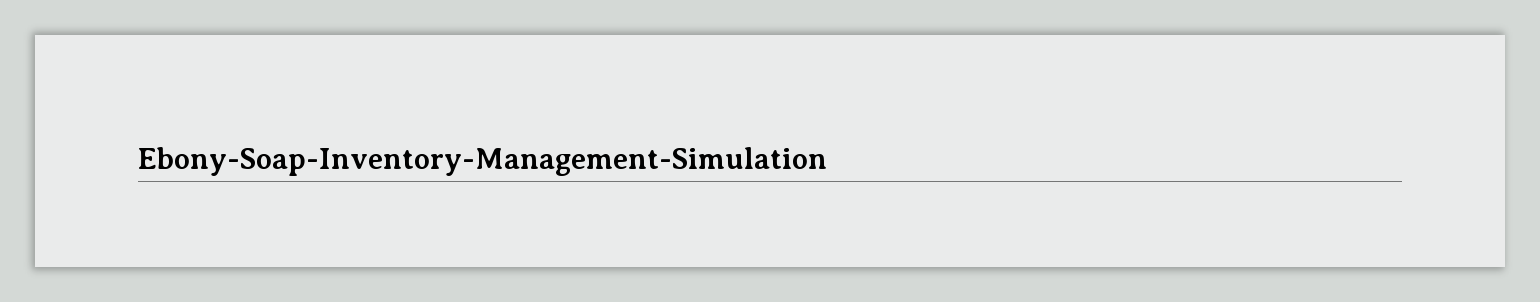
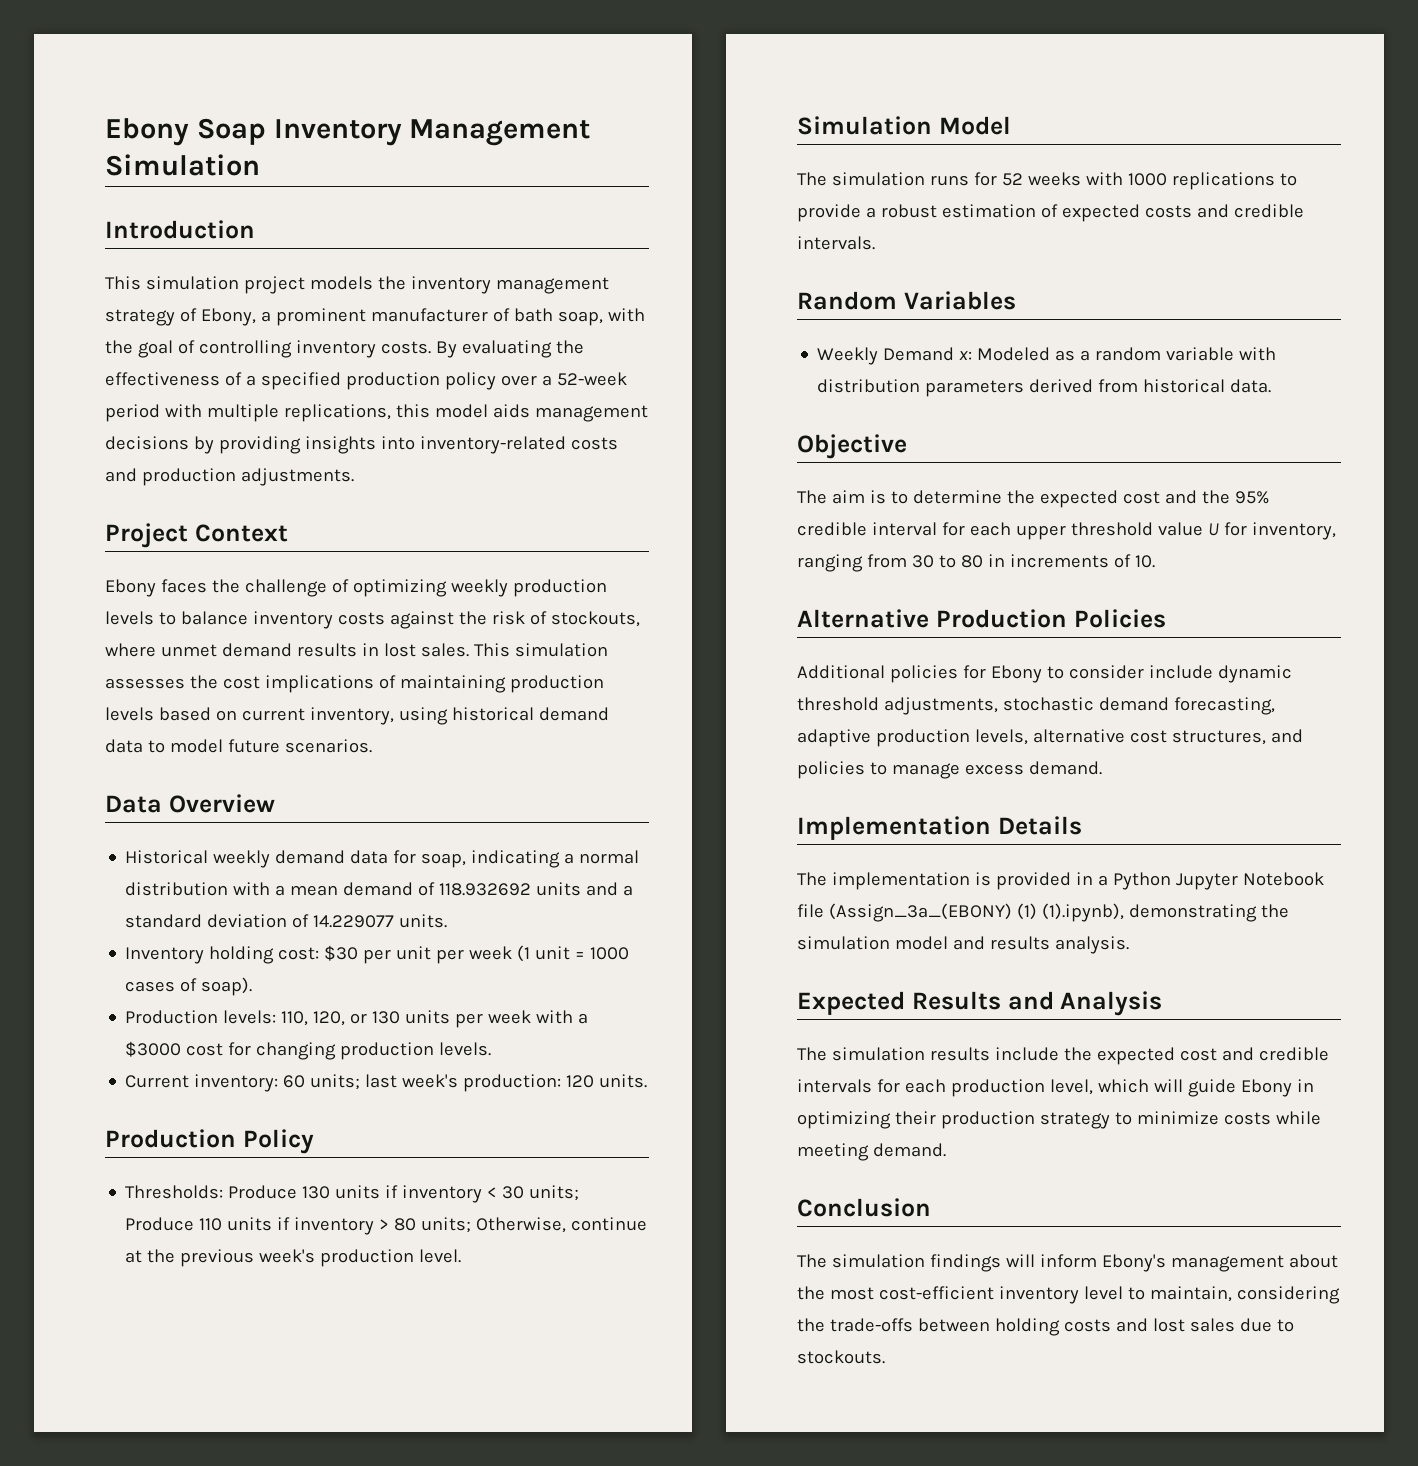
[138,147,827,176] Ebony-Soap-Inventory-Management-Simulation -> [105,118,591,146] [105,154,260,176] [105,220,255,239] [105,276,609,294] [105,308,645,326] [105,340,584,358] [105,372,627,390] [105,404,648,422] [105,436,618,454] [105,468,354,486] [105,523,288,548] [105,579,607,597] [105,611,640,629] [105,643,608,657] [105,675,604,693] [105,707,609,725] [105,739,372,753] [105,794,275,813] [125,850,640,868] [125,882,634,896] [125,914,448,928] [125,945,630,964] [125,977,253,996] [125,1010,589,1028] [125,1041,492,1060] [125,1074,648,1092] [105,1129,314,1154] [125,1185,580,1203] [125,1217,648,1235] [125,1249,462,1267] [797,116,1011,135] [797,172,1297,190] [797,204,1304,222] [797,236,875,250] [797,291,1016,310] [817,347,1277,365] [817,379,1272,397] [797,434,907,459] [797,490,1269,508] [797,522,1336,540] [797,554,1155,572] [797,609,1166,628] [797,665,1292,683] [797,697,1275,715] [797,729,1303,747] [797,761,1102,779] [797,816,1082,840] [797,872,1324,890] [797,903,1289,922] [797,936,1129,954] [797,991,1163,1016] [797,1047,1329,1065] [797,1079,1314,1097] [797,1111,1321,1129] [797,1143,946,1161] [797,1198,931,1217] [797,1254,1338,1272] [797,1286,1340,1304] [797,1318,1294,1336] [797,1350,885,1364] Ebony Soap Inventory Management Simulation // Introduction // This simulation project models the inventory management strategy of Ebony, a prominent manufacturer of bath soap, with the goal of controlling inventory costs. By evaluating the effectiveness of a specified production policy over a 52-week period with multiple replications, this model aids management decisions by providing insights into inventory-related costs and production adjustments. // Project Context // Ebony faces the challenge of optimizing weekly production levels to balance inventory costs against the risk of stockouts, where unmet demand results in lost sales. This simulation assesses the cost implications of maintaining production levels based on current inventory, using historical demand data to model future scenarios. // Data Overview // Historical weekly demand data for soap, indicating a normal distribution with a mean demand of 118.932692 units and a standard deviation of 14.229077 units. // Inventory holding cost: $30 per unit per week (1 unit = 1000 cases of soap). // Production levels: 110, 120, or 130 units per week with a $3000 cost for changing production levels. // Current inventory: 60 units; last week's production: 120 units. // Production Policy // Thresholds: Produce 130 units if inventory < 30 units; Produce 110 units if inventory > 80 units; Otherwise, continue at the previous week's production level. // Simulation Model // The simulation runs for 52 weeks with 1000 replications to provide a robust estimation of expected costs and credible intervals. // Random Variables // Weekly Demand x: Modeled as a random variable with distribution parameters derived from historical data. // Objective // The aim is to determine the expected cost and the 95% credible interval for each upper threshold value U for inventory, ranging from 30 to 80 in increments of 10. // Alternative Production Policies // Additional policies for Ebony to consider include dynamic threshold adjustments, stochastic demand forecasting, adaptive production levels, alternative cost structures, and policies to manage excess demand. // Implementation Details // The implementation is provided in a Python Jupyter Notebook file (Assign_3a_(EBONY) (1) (1).ipynb), demonstrating the simulation model and results analysis. // Expected Results and Analysis // The simulation results include the expected cost and credible intervals for each production level, which will guide Ebony in optimizing their production strategy to minimize costs while meeting demand. // Conclusion // The simulation findings will inform Ebony's management about the most cost-efficient inventory level to maintain, considering the trade-offs between holding costs and lost sales due to stockouts.

